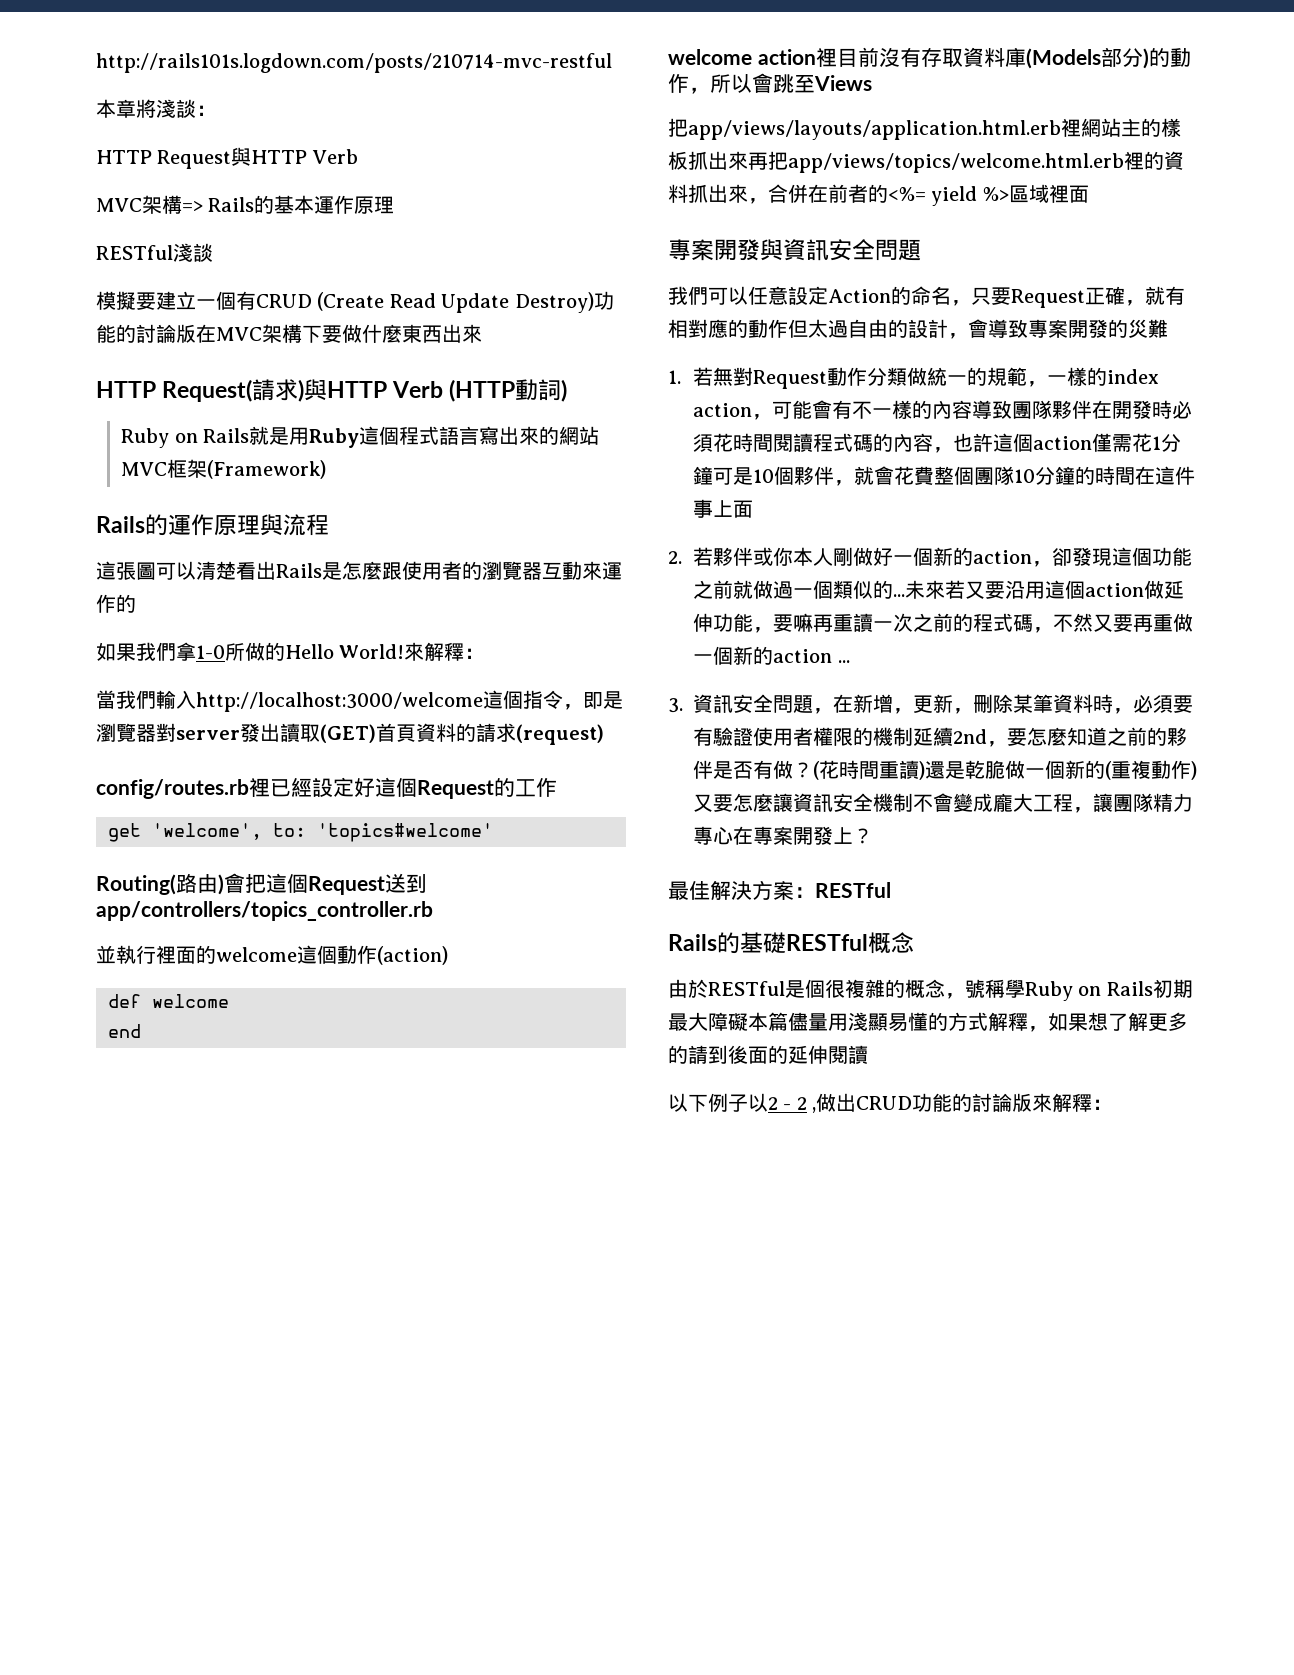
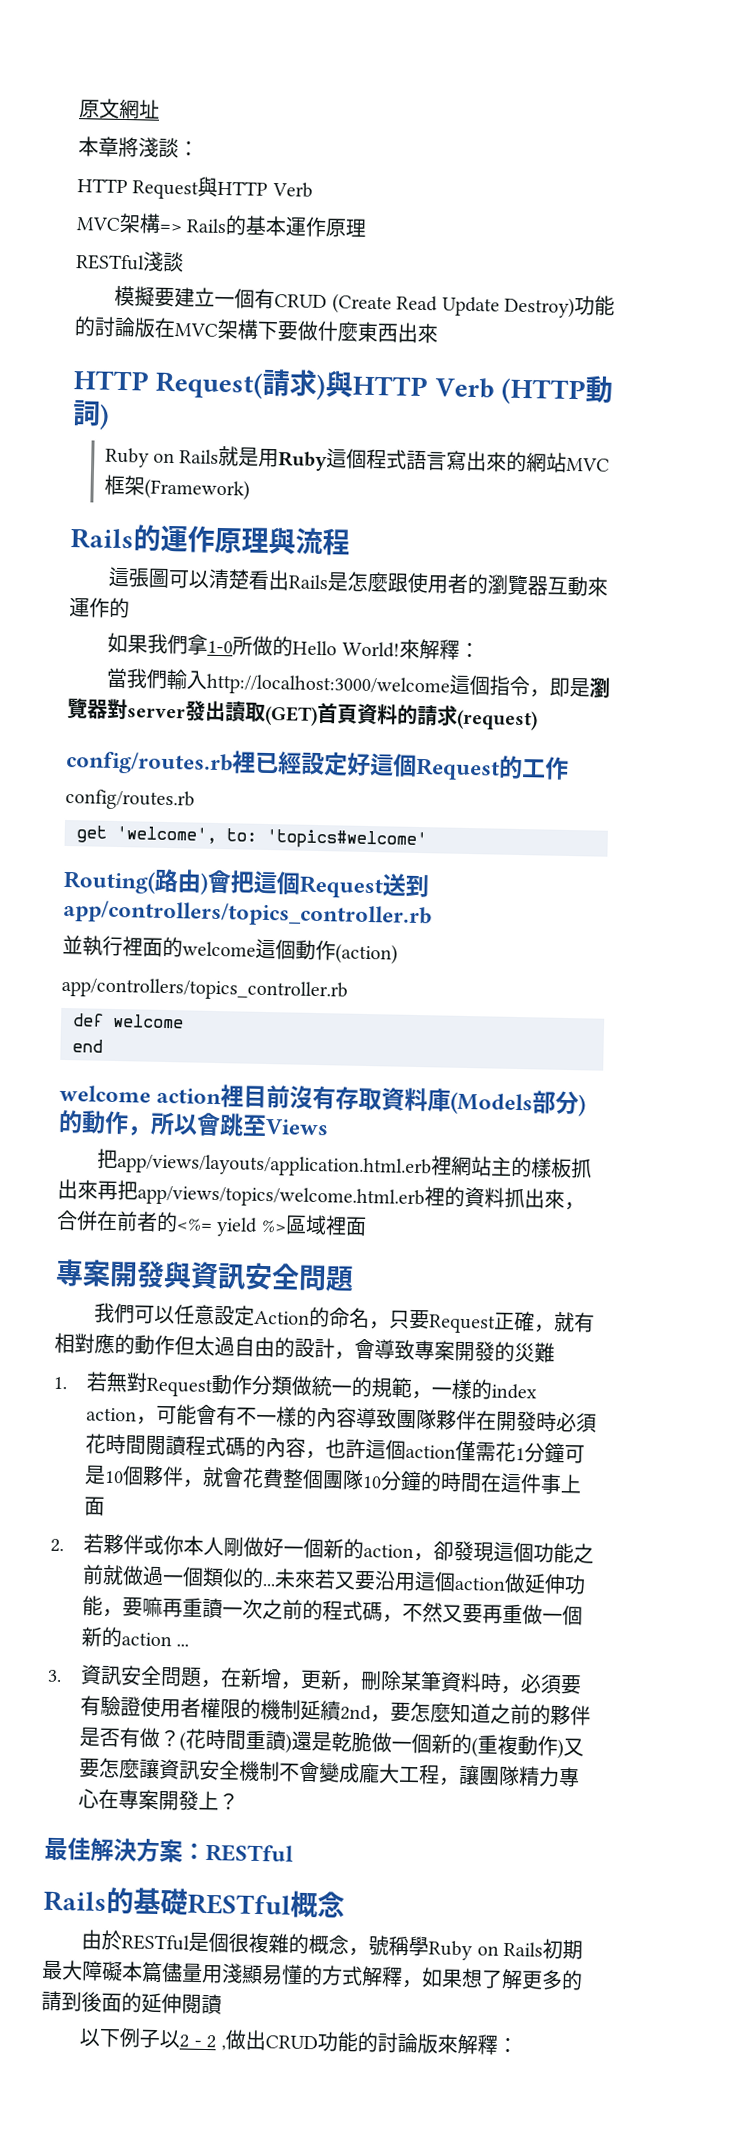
[96,53,612,73] http://rails101s.logdown.com/posts/210714-mvc-restful -> [79,98,160,120] 原文網址
(557, 787) none -> [65,788,195,811] // config/routes.rb
(448, 955) none -> [61,976,348,1002] // app/controllers/topics_controller.rb

